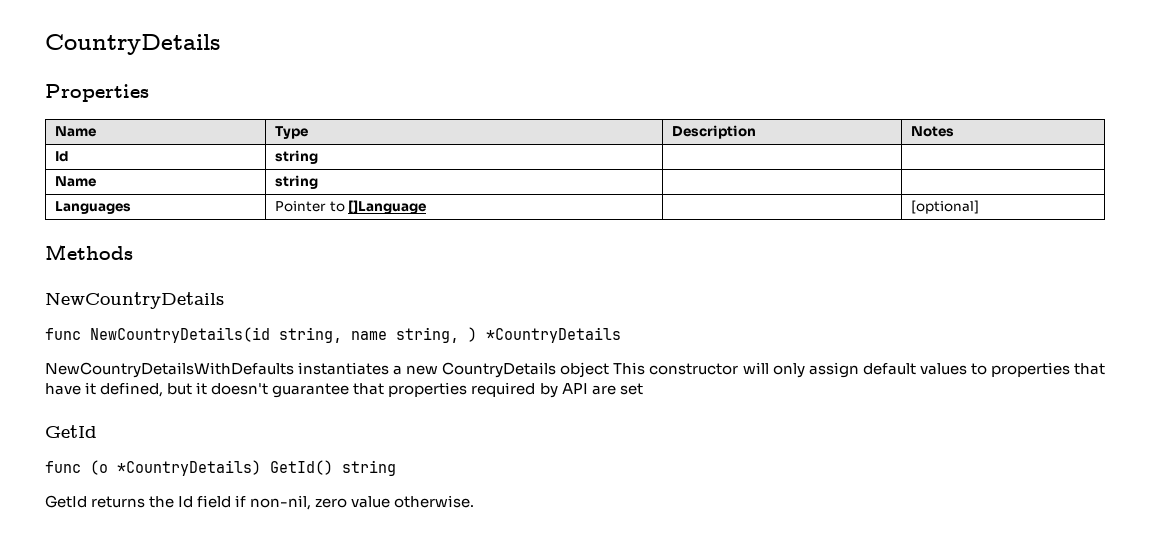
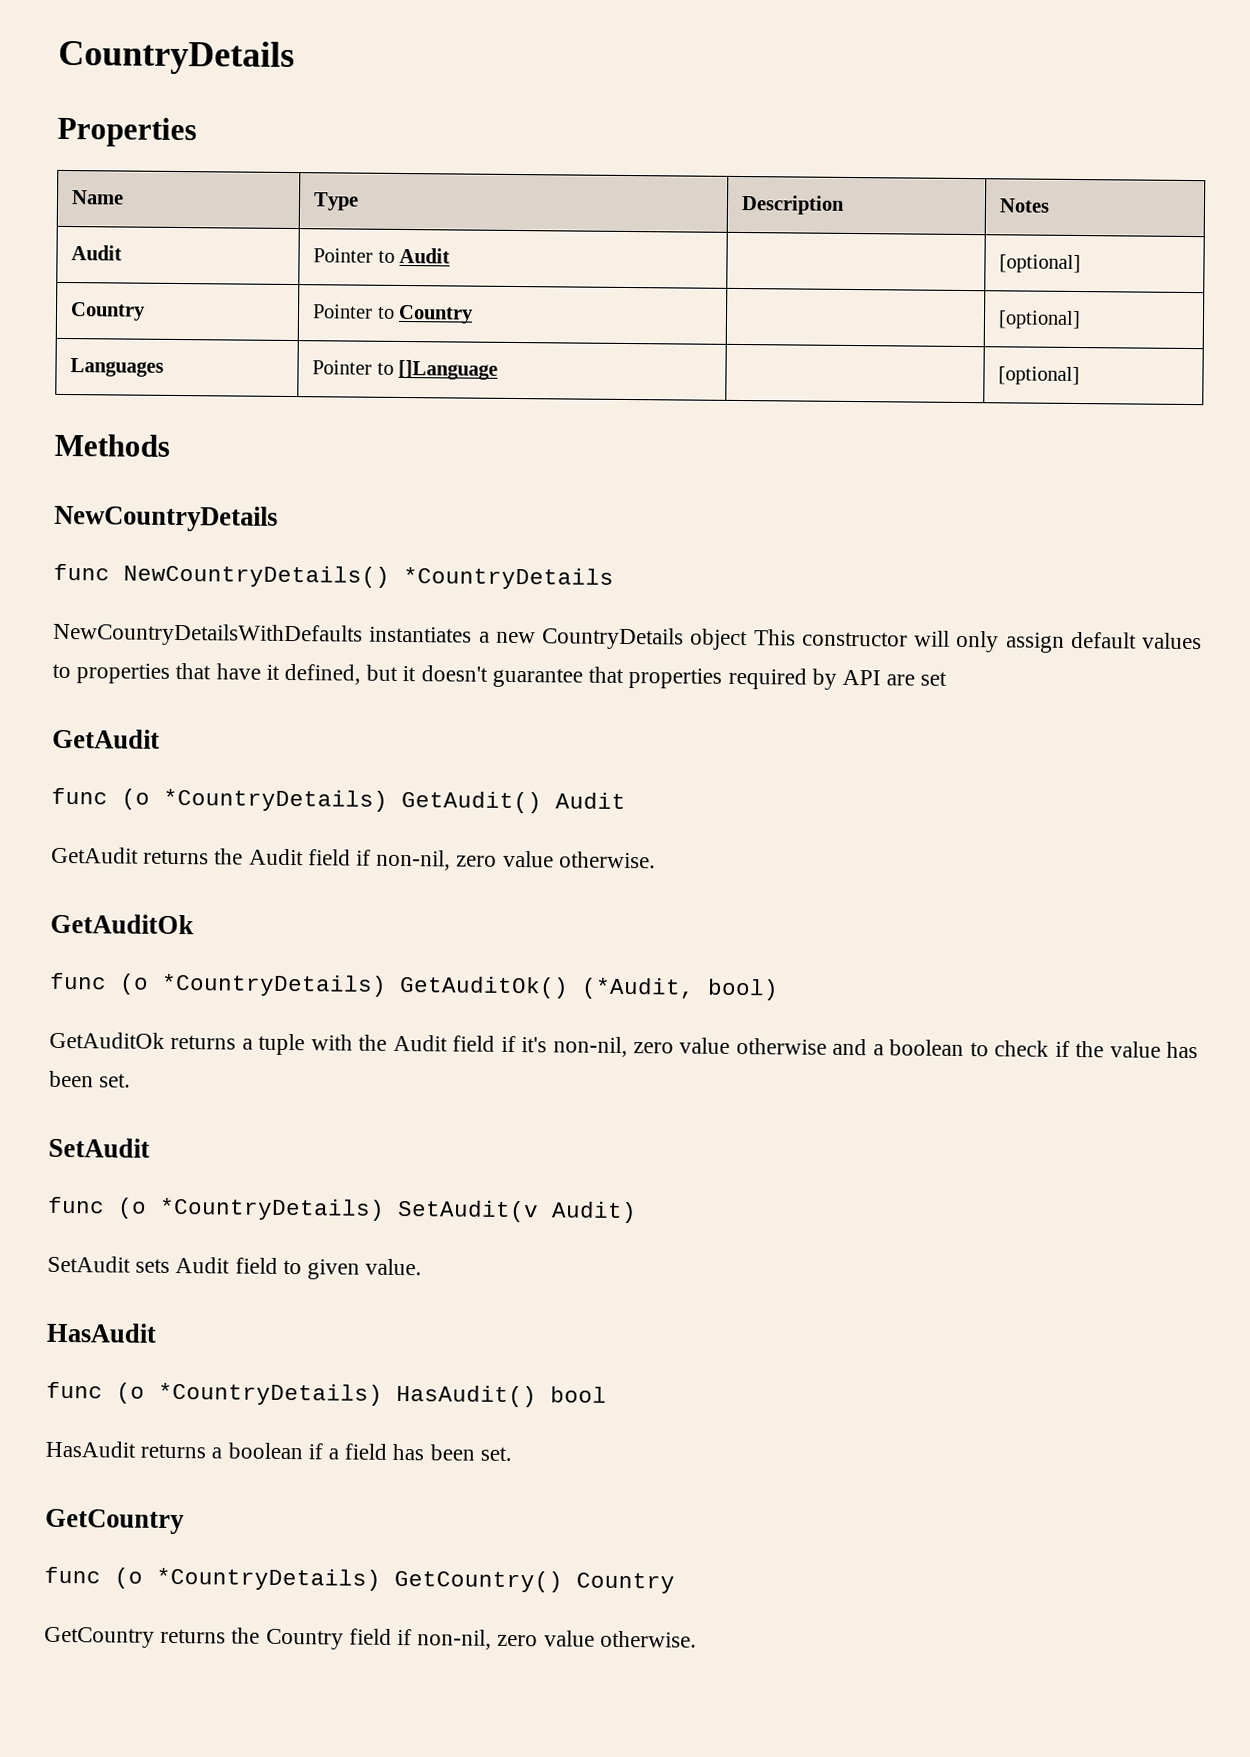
[55,151,69,162] [275,150,319,164] [55,176,97,187] [275,175,319,189] Id | string | | // Name | string | | -> [71,245,123,261] [313,247,451,264] [999,254,1082,274] [70,302,147,321] [312,304,475,324] [998,310,1082,330] Audit | Pointer to Audit | | [optional] // Country | Pointer to Country | | [optional]
[90,327,477,343] NewCountryDetails(id string, name string, ) -> [123,564,390,588] NewCountryDetails()
[45,425,97,438] [45,460,396,476] [45,495,475,510] GetId // func (o *CountryDetails) GetId() string // GetId returns the Id field if non-nil, zero value otherwise. -> [52,728,160,749] [51,787,626,814] [51,846,656,871] [50,913,194,935] [49,972,779,1001] [49,1031,1199,1059] [49,1070,132,1088] [48,1137,150,1158] [48,1196,637,1224] [47,1255,423,1280] [46,1322,157,1343] [46,1381,607,1408] [45,1440,512,1462] [45,1508,184,1535] [44,1566,675,1594] [44,1626,697,1650] GetAudit // func (o *CountryDetails) GetAudit() Audit // GetAudit returns the Audit field if non-nil, zero value otherwise. // GetAuditOk // func (o *CountryDetails) GetAuditOk() (*Audit, bool) // GetAuditOk returns a tuple with the Audit field if it's non-nil, zero value otherwise and a boolean to check if the value has been set. // SetAudit // func (o *CountryDetails) SetAudit(v Audit) // SetAudit sets Audit field to given value. // HasAudit // func (o *CountryDetails) HasAudit() bool // HasAudit returns a boolean if a field has been set. // GetCountry // func (o *CountryDetails) GetCountry() Country // GetCountry returns the Country field if non-nil, zero value otherwise.

